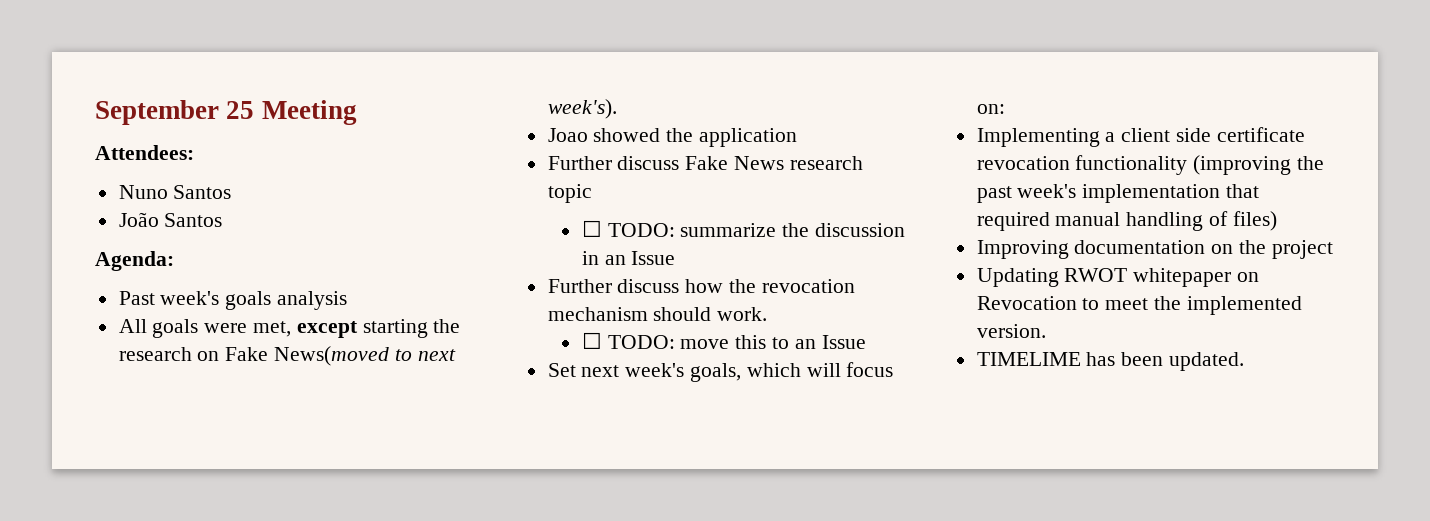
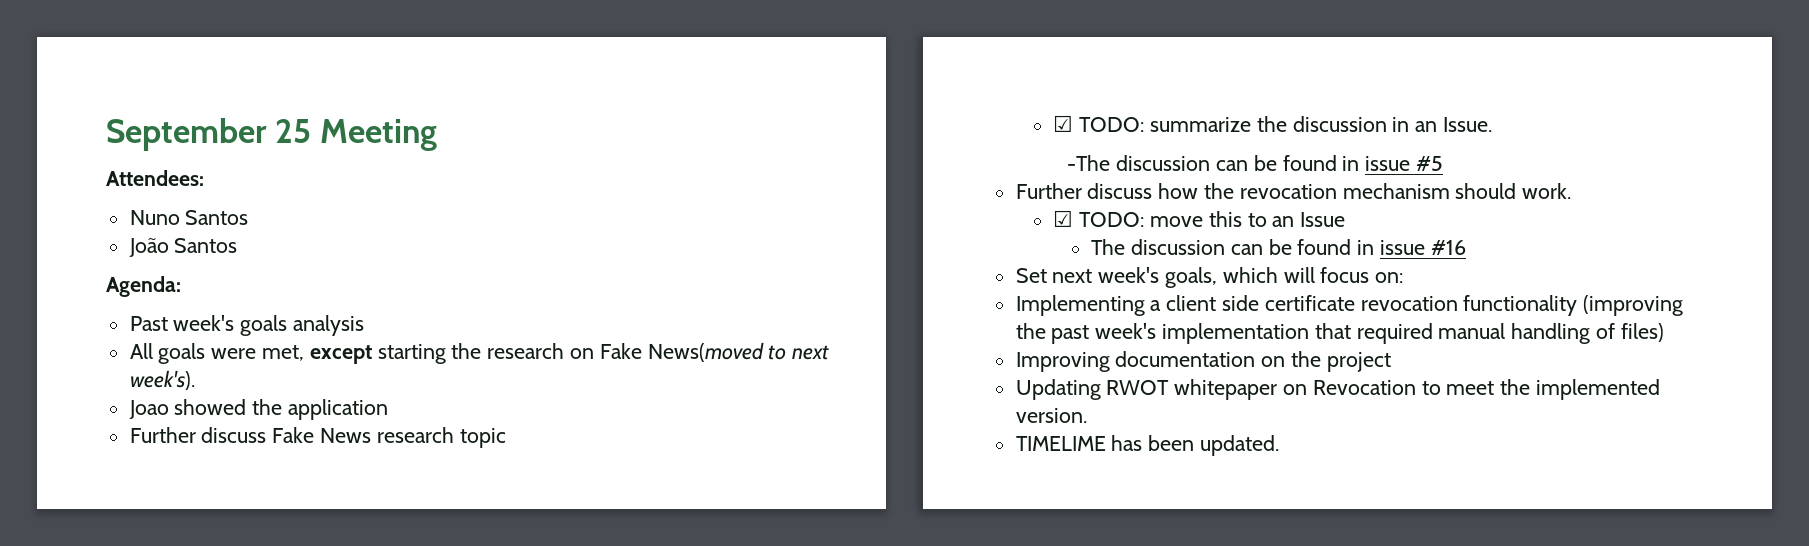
[581,220,602,237] ☐ -> [1053,115,1074,132] ☑
[631,251,676,265] Issue -> [1443,117,1493,132] [1067,155,1444,171] Issue. // -The discussion can be found in issue #5
[581,332,602,349] ☐ -> [1053,210,1074,227] ☑
(866, 342) none -> [1091,239,1466,255] // The discussion can be found in issue #16

